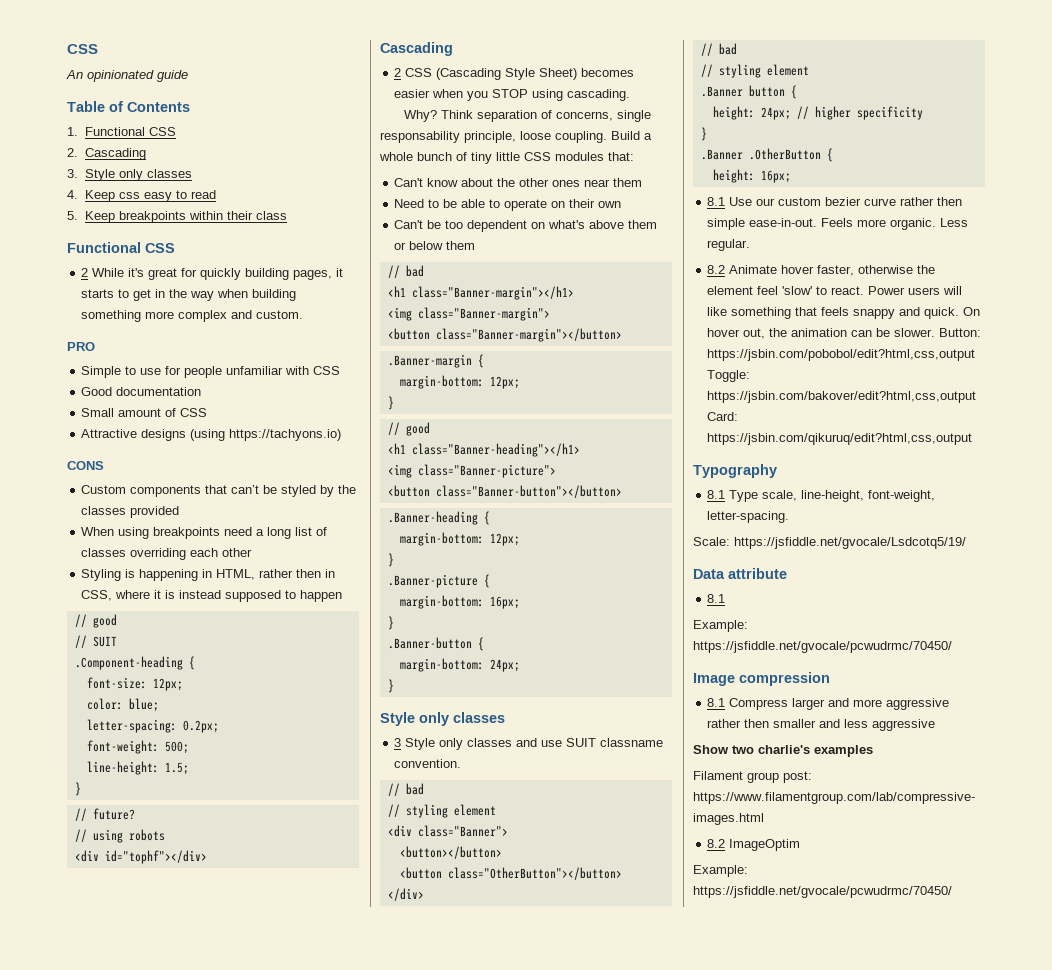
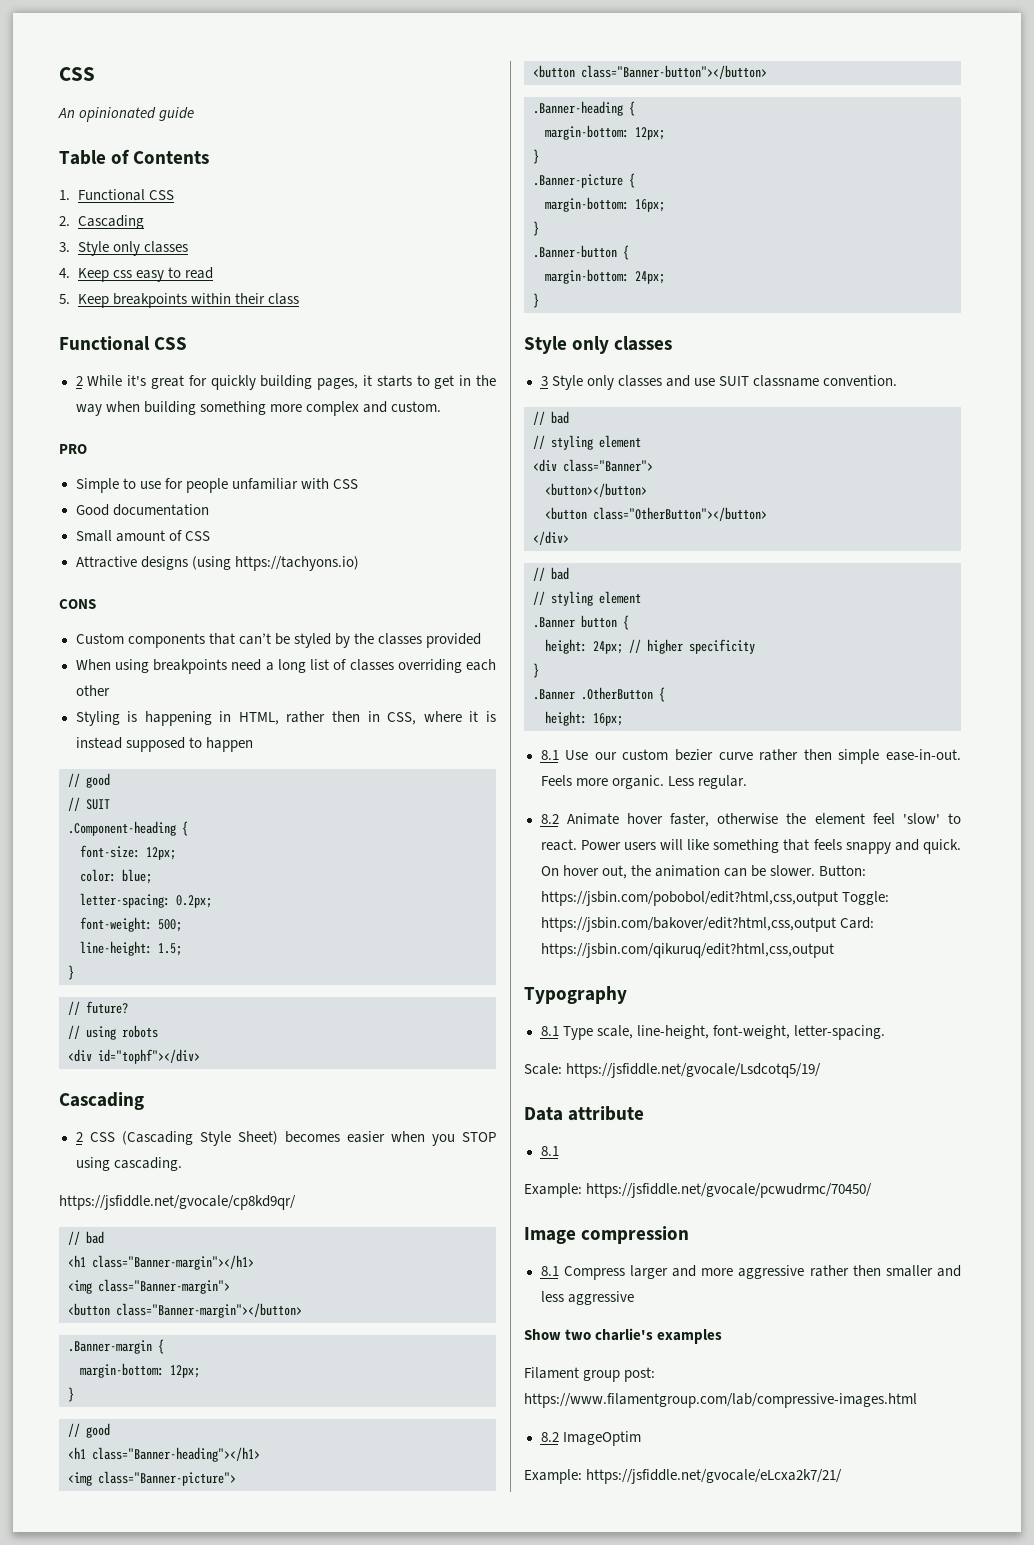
[404,110,652,122] [380,131,652,143] [379,152,634,164] [394,178,643,187] [394,199,622,211] [394,220,658,232] [394,241,476,250] Why? Think separation of concerns, single responsability principle, loose coupling. Build a whole bunch of tiny little CSS modules that: // Can't know about the other ones near them // Need to be able to operate on their own // Can't be too dependent on what's above them or below them -> [59,1195,296,1210] https://jsfiddle.net/gvocale/cp8kd9qr/
[693,886,952,898] https://jsfiddle.net/gvocale/pcwudrmc/70450/ -> [586,1469,843,1484] https://jsfiddle.net/gvocale/eLcxa2k7/21/

